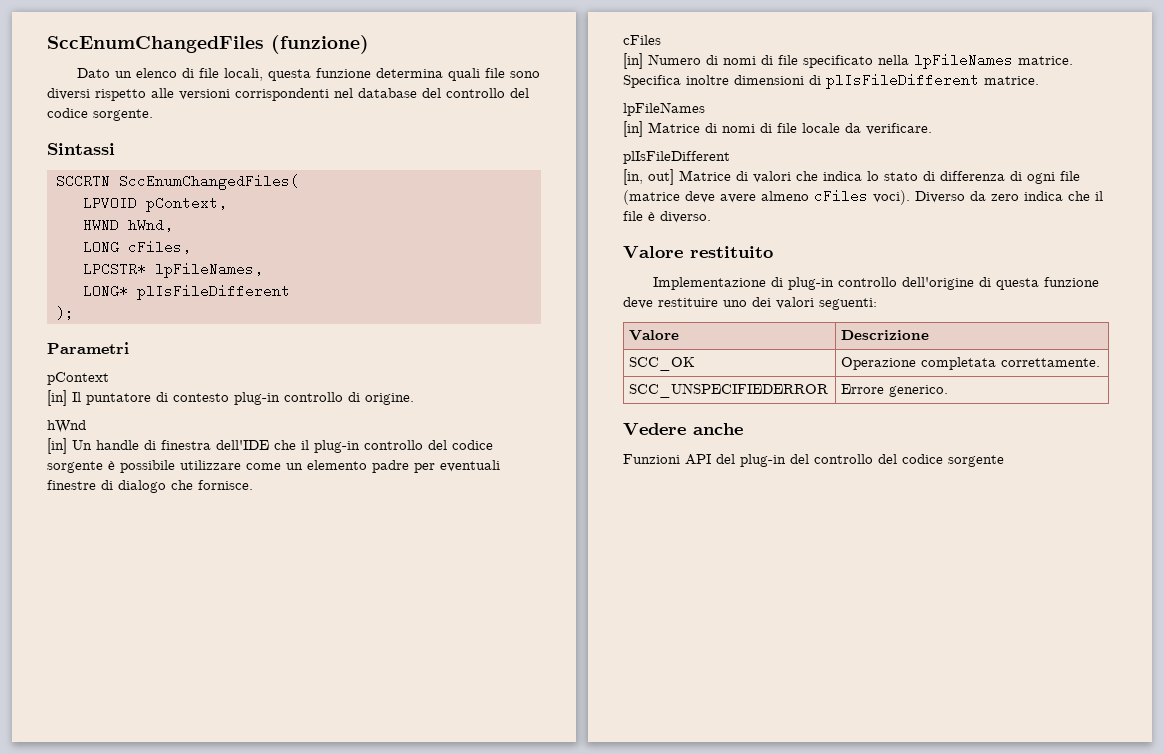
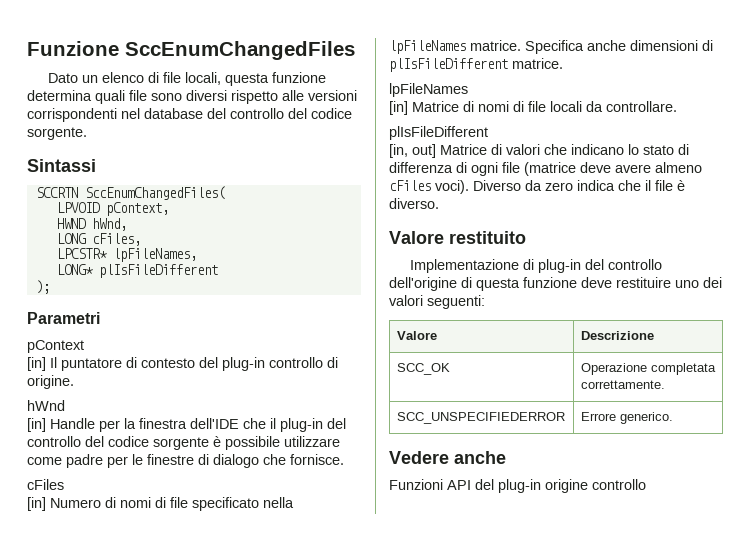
(47, 44) none -> [27,41,119,56] Funzione
[271,35,369,54] (funzione) -> (355, 50) none
(229, 397) none -> [199,357,218,368] del
[72,440,156,450] Un handle di -> [50,418,136,432] Handle per la
(360, 446) none -> [327,418,346,429] del
[286,460,367,470] un elemento -> (62, 461) none
[440,460,500,472] eventuali -> [132,454,143,465] le
[686,75,729,85] inoltre -> [587,40,626,51] anche
[802,123,932,135] locale da verificare. -> [550,101,677,112] locali da controllare.
[823,171,862,181] indica -> [571,144,624,155] indicano
(835, 283) none -> [584,259,604,270] del
[790,454,1004,467] del controllo del codice sorgente -> [545,479,646,493] origine controllo

